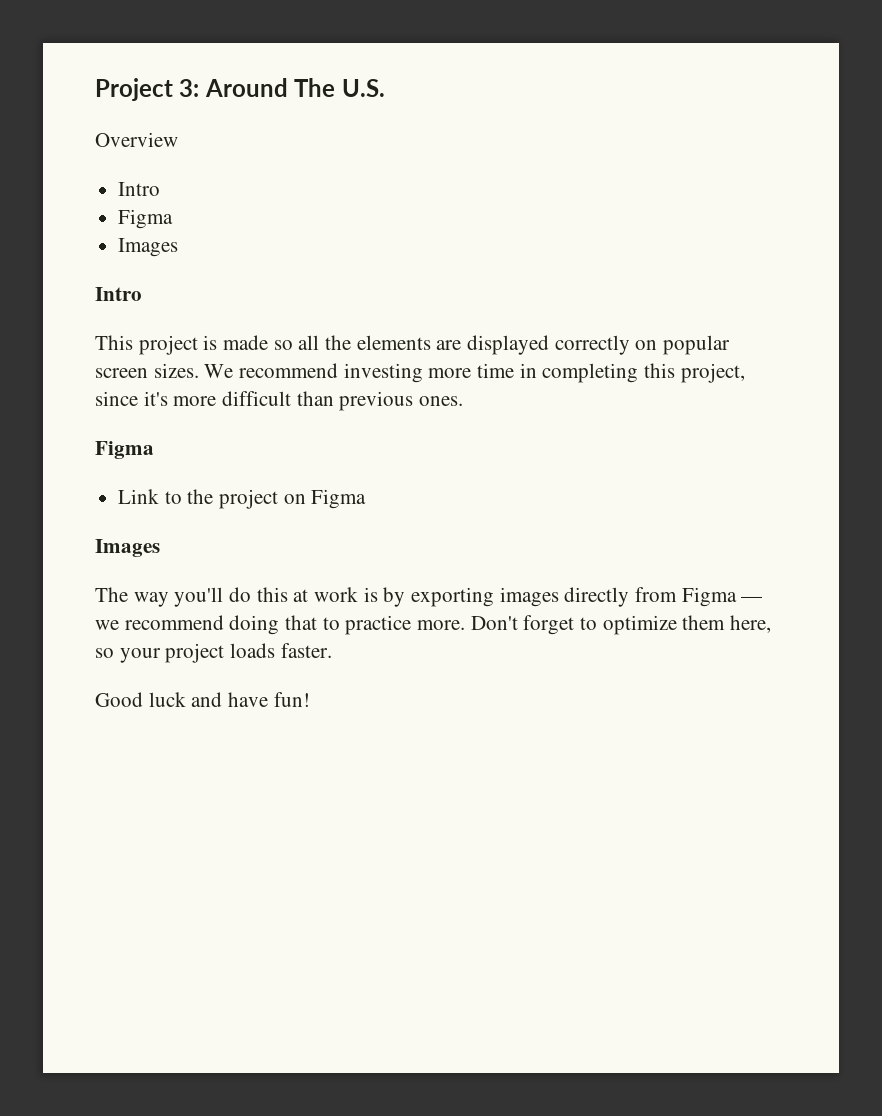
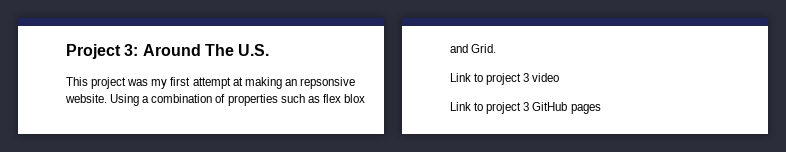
[95,132,178,147] [118,182,161,196] [118,209,174,229] [118,238,179,257] [95,287,142,301] [95,335,731,355] [95,363,745,383] [95,391,464,411] [95,441,154,459] [118,489,367,509] [95,539,160,557] [95,587,763,607] [95,615,772,635] [95,643,332,663] [95,692,310,707] Overview // Intro // Figma // Images // Intro // This project is made so all the elements are displayed correctly on popular screen sizes. We recommend investing more time in completing this project, since it's more difficult than previous ones. // Figma // Link to the project on Figma // Images // The way you'll do this at work is by exporting images directly from Figma — we recommend doing that to practice more. Don't forget to optimize them here, so your project loads faster. // Good luck and have fun! -> [66,77,355,89] [65,94,365,106] [450,44,497,53] [450,73,560,85] [450,102,601,114] This project was my first attempt at making an repsonsive website. Using a combination of properties such as flex blox and Grid. // Link to project 3 video // Link to project 3 GitHub pages

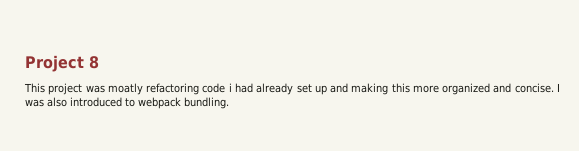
[124,44,270,56] 3: Around The U.S. -> [89,56,99,69] 8
[151,77,355,89] [65,94,365,106] [450,44,497,53] [450,73,560,85] [450,102,601,114] my first attempt at making an repsonsive website. Using a combination of properties such as flex blox and Grid. // Link to project 3 video // Link to project 3 GitHub pages -> [107,83,560,95] [25,97,229,109] moatly refactoring code i had already set up and making this more organized and concise. I was also introduced to webpack bundling.

